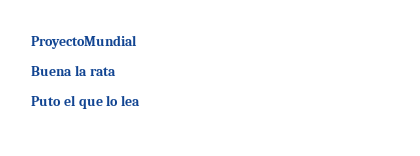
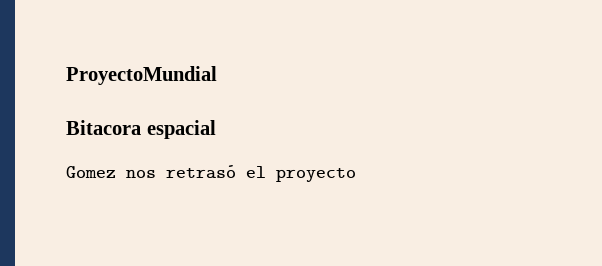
[31,65,116,76] [31,95,141,109] Buena la rata // Puto el que lo lea -> [66,120,216,139] [66,165,356,182] Bitacora espacial // Gomez nos retrasó el proyecto

